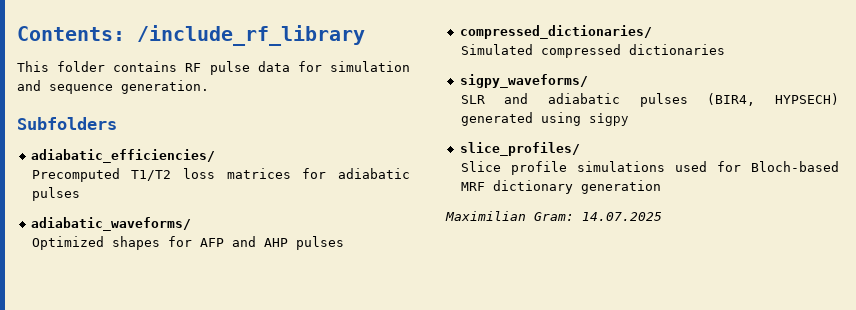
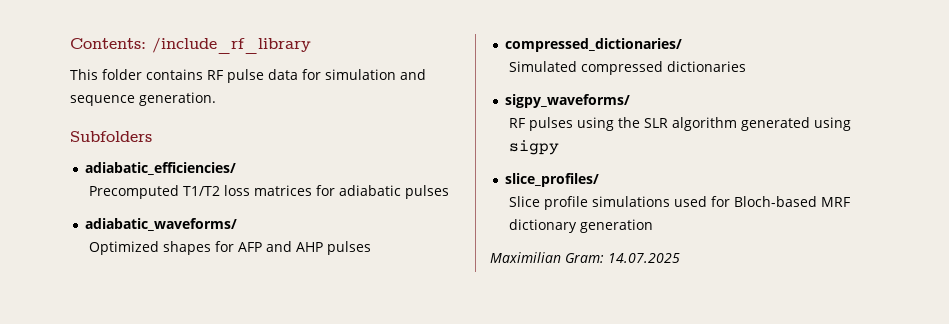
[460,93,839,107] SLR and adiabatic pulses (BIR4, HYPSECH) -> [509,117,738,131] RF pulses using the SLR algorithm

